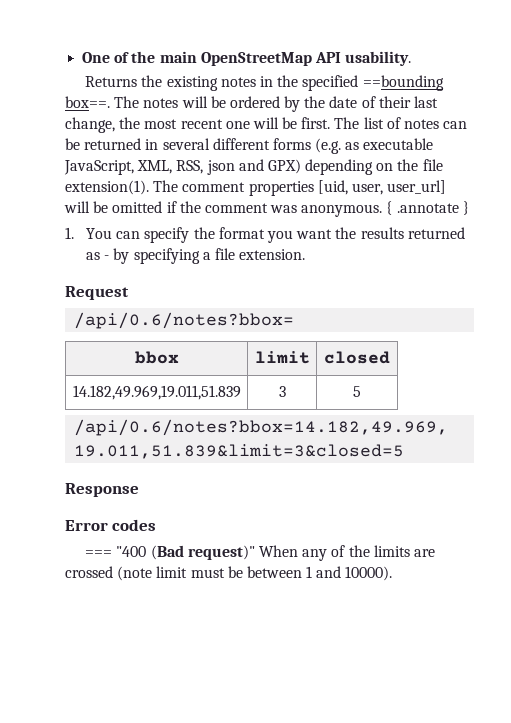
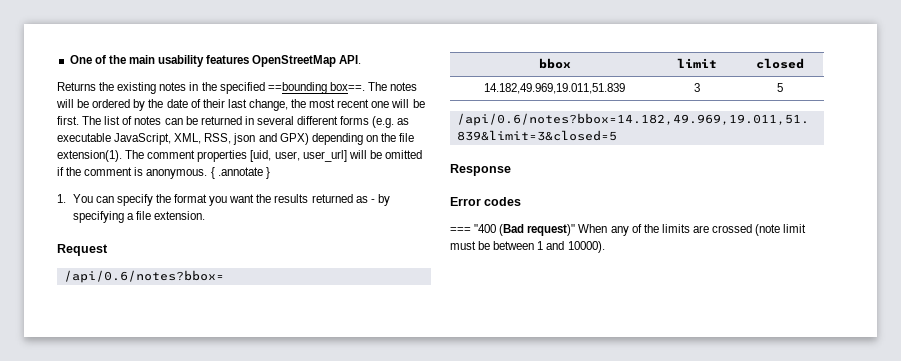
[200,51,412,66] OpenStreetMap API usability. -> [158,55,362,67] usability features OpenStreetMap API.
[270,205,298,213] was -> [134,167,144,176] is

